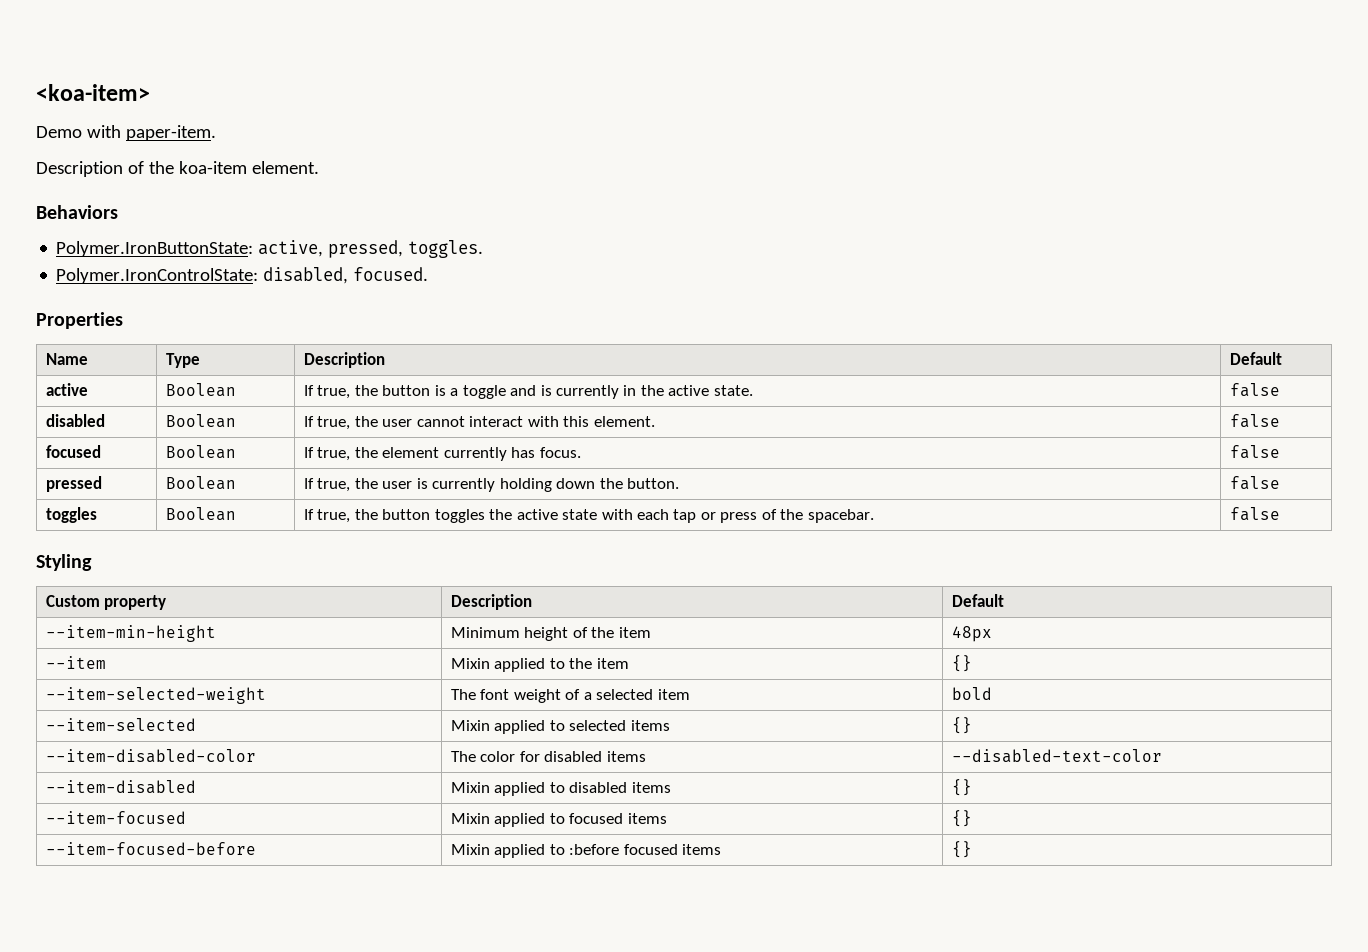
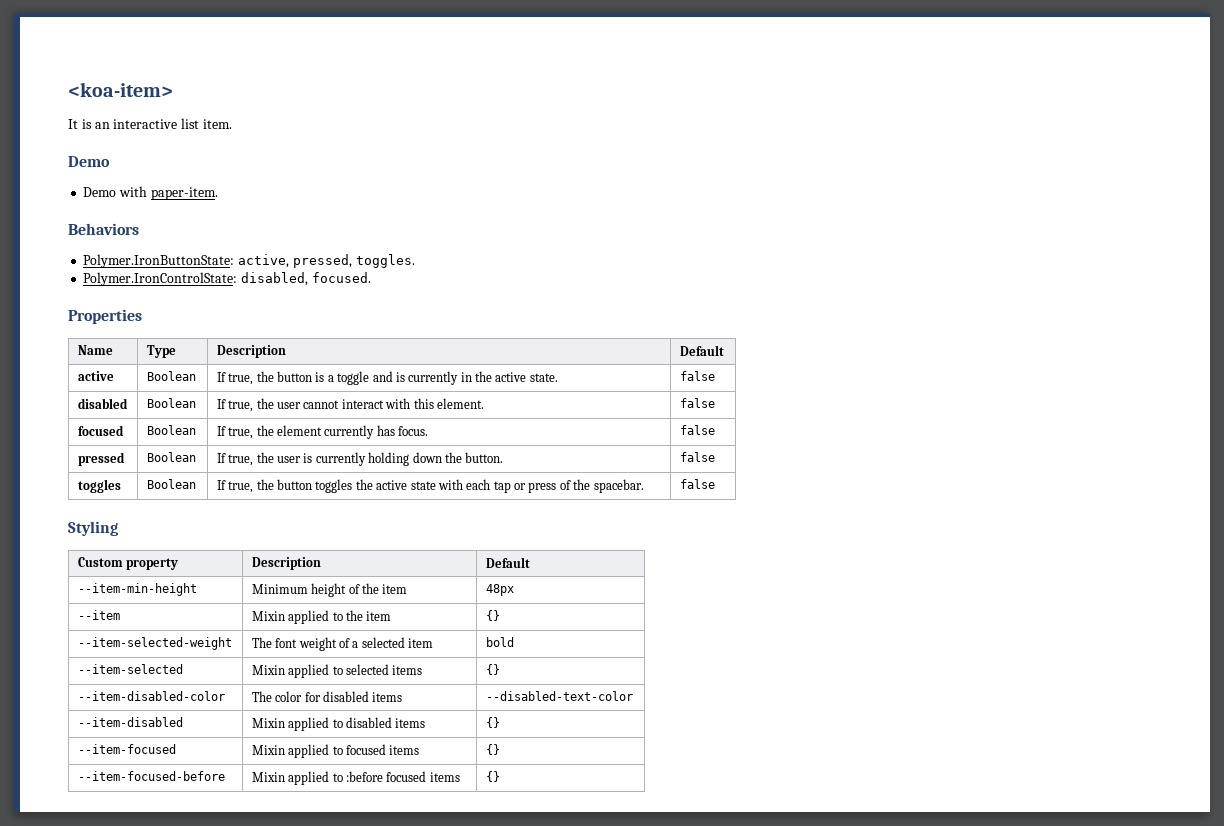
[36,125,216,141] [36,161,319,177] Demo with paper-item. // Description of the koa-item element. -> [68,118,232,129] [68,156,110,167] [83,186,218,200] It is an interactive list item. // Demo // Demo with paper-item.

